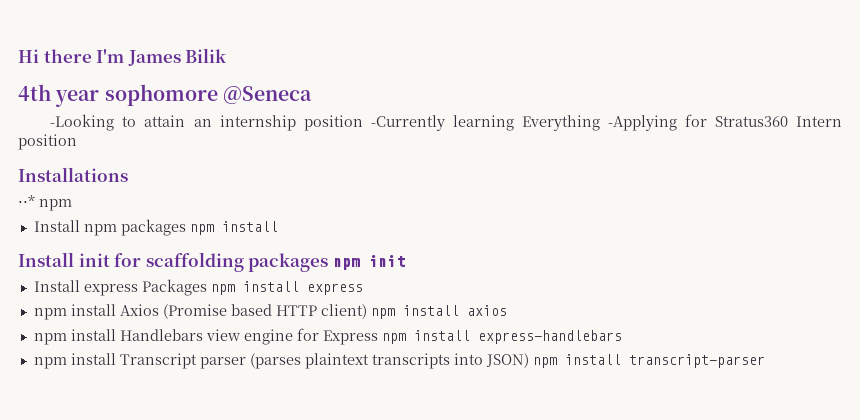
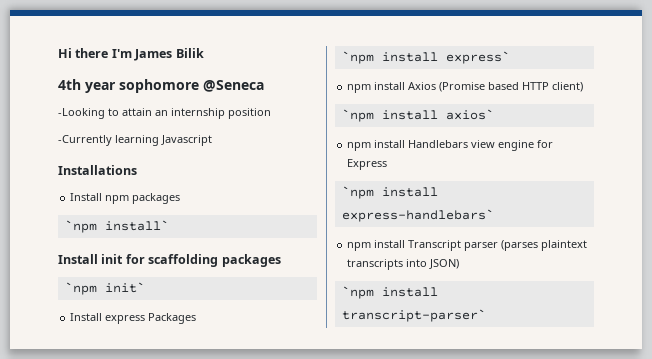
(363, 123) none -> (271, 113) //
[521,114,842,131] [18,134,77,150] Everything -Applying for Stratus360 Intern position -> [161,135,212,146] Javascript
[18,195,72,211] // ⋅⋅* npm -> (137, 170) none
[189,221,278,235] npm install -> [64,220,169,233] // `npm install`
[332,255,405,270] npm init -> [64,282,145,295] // `npm init`
[210,281,363,295] npm install express -> [341,51,510,64] // `npm install express`
[370,305,507,319] npm install axios -> [341,109,494,122] // `npm install axios`
[381,330,622,344] npm install express-handlebars -> [341,186,438,199] [341,209,494,222] // `npm install express-handlebars`
[532,354,765,368] npm install transcript-parser -> [341,286,438,299] [341,309,486,322] // `npm install transcript-parser`

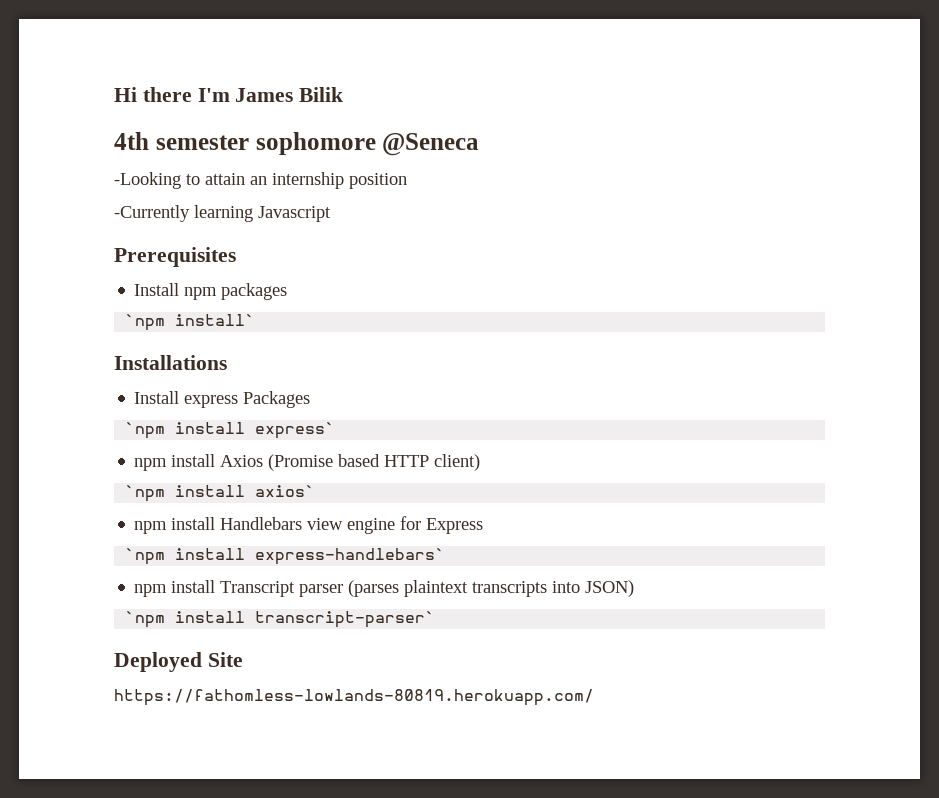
[85,82,116,93] year -> [155,135,249,150] semester
[58,165,137,175] Installations -> [114,247,236,267] Prerequisites
[58,254,281,267] [64,282,145,295] Install init for scaffolding packages // `npm init` -> [114,355,227,370] Installations
(486, 315) none -> [114,652,243,672] [114,689,594,706] // Deployed Site // https://fathomless-lowlands-80819.herokuapp.com/

